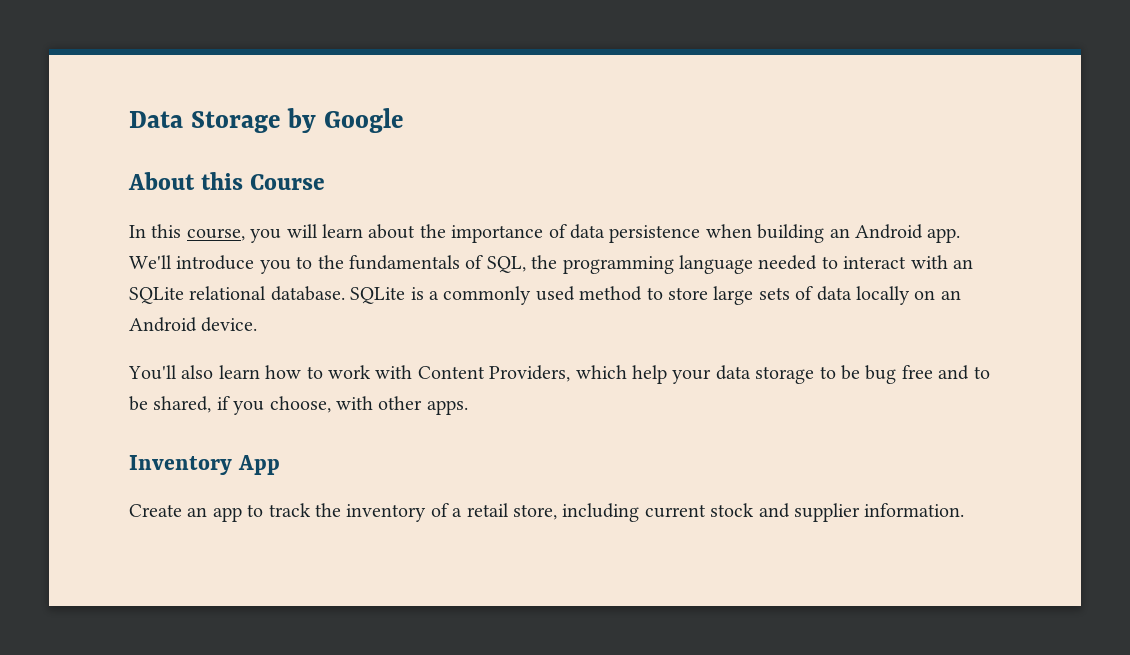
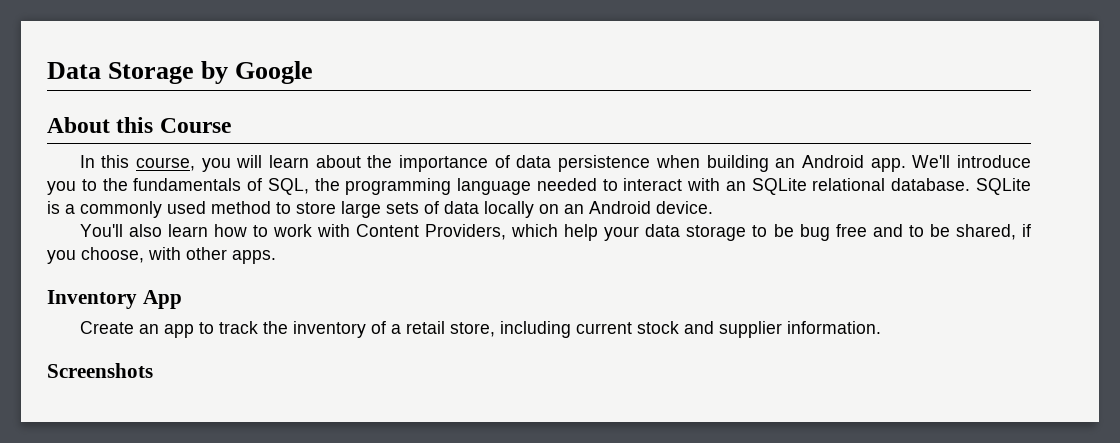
(965, 510) none -> [47,363,153,378] // Screenshots

